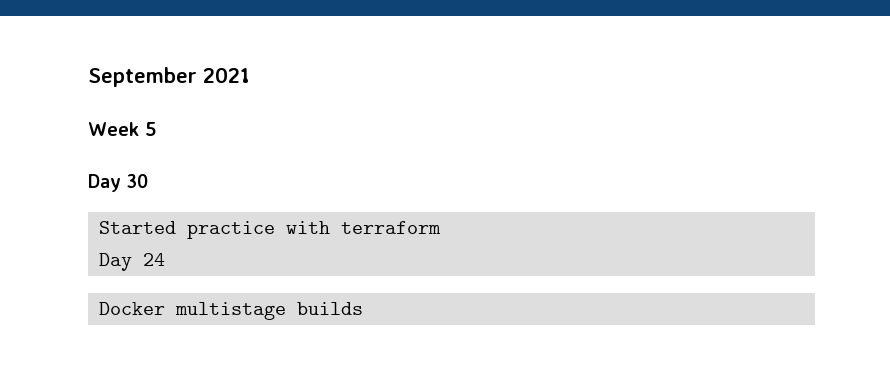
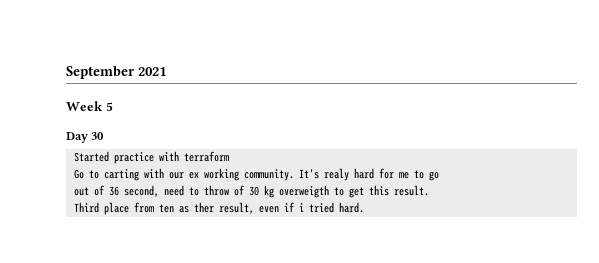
[99,253,166,271] [99,302,364,320] Day 24 // Docker multistage builds -> [73,168,439,181] [73,185,429,198] [73,202,364,215] Go to carting with our ex working community. It's realy hard for me to go // out of 36 second, need to throw of 30 kg overweigth to get this result. // Third place from ten as ther result, even if i tried hard.

